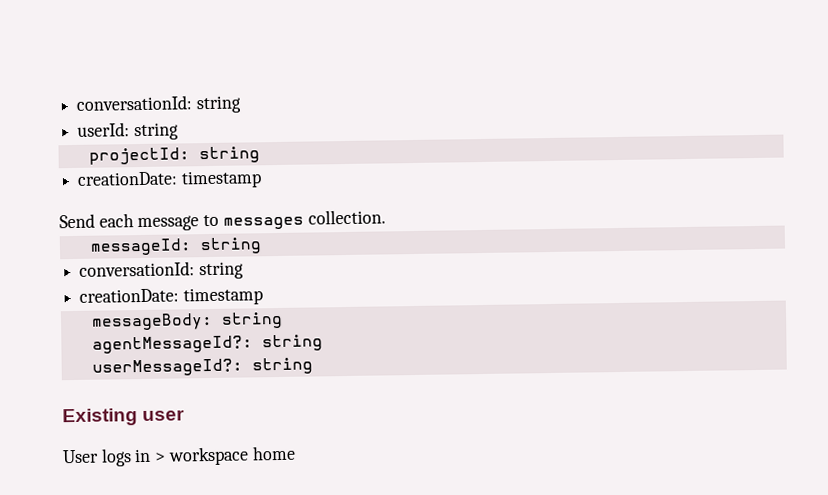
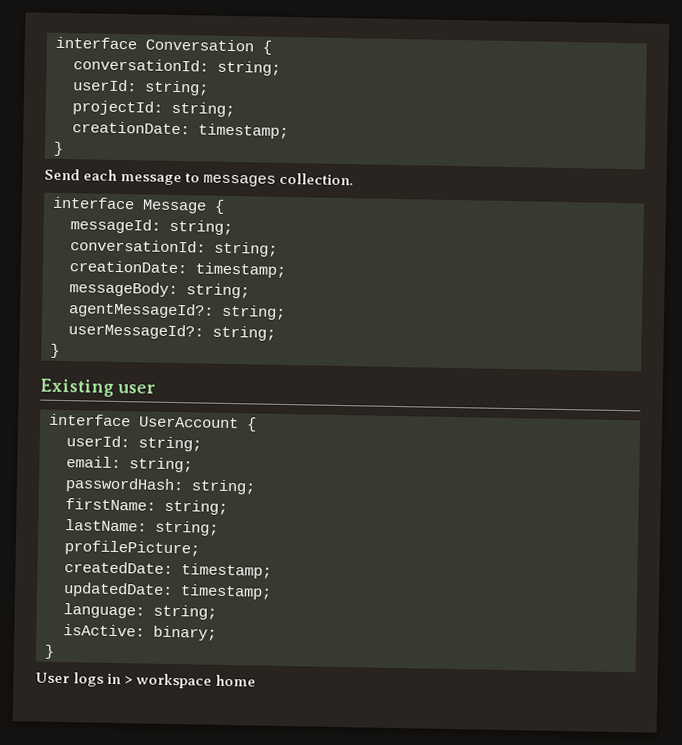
[76,95,242,114] [77,122,179,141] conversationId: string // userId: string -> [55,36,272,55] [73,58,281,76] [73,79,209,96] interface Conversation { // conversationId: string; // userId: string;
[198,146,260,164] [77,170,262,189] string // creationDate: timestamp -> [171,101,235,118] [72,121,289,140] [53,141,64,156] string; // creationDate: timestamp; // }
(386, 217) none -> [52,196,225,214] // interface Message {
[199,237,262,255] [79,261,244,280] [79,287,263,306] string // conversationId: string // creationDate: timestamp -> [169,219,233,236] [70,239,278,257] [69,260,286,278] string; // conversationId: string; // creationDate: timestamp;
[220,311,283,329] string -> [186,283,250,299] string;
[261,334,323,352] string -> [221,304,286,320] string;
[251,357,313,375] string -> [212,325,276,341] [50,343,60,358] string; // }
(186, 415) none -> [49,413,257,432] [66,435,202,452] [66,456,193,473] [65,477,256,495] [65,498,228,515] [65,519,219,536] [64,540,200,557] [64,561,272,579] [63,582,272,600] [63,603,217,620] [63,624,217,641] [44,644,55,659] // interface UserAccount { // userId: string; // email: string; // passwordHash: string; // firstName: string; // lastName: string; // profilePicture; // createdDate: timestamp; // updatedDate: timestamp; // language: string; // isActive: binary; // }

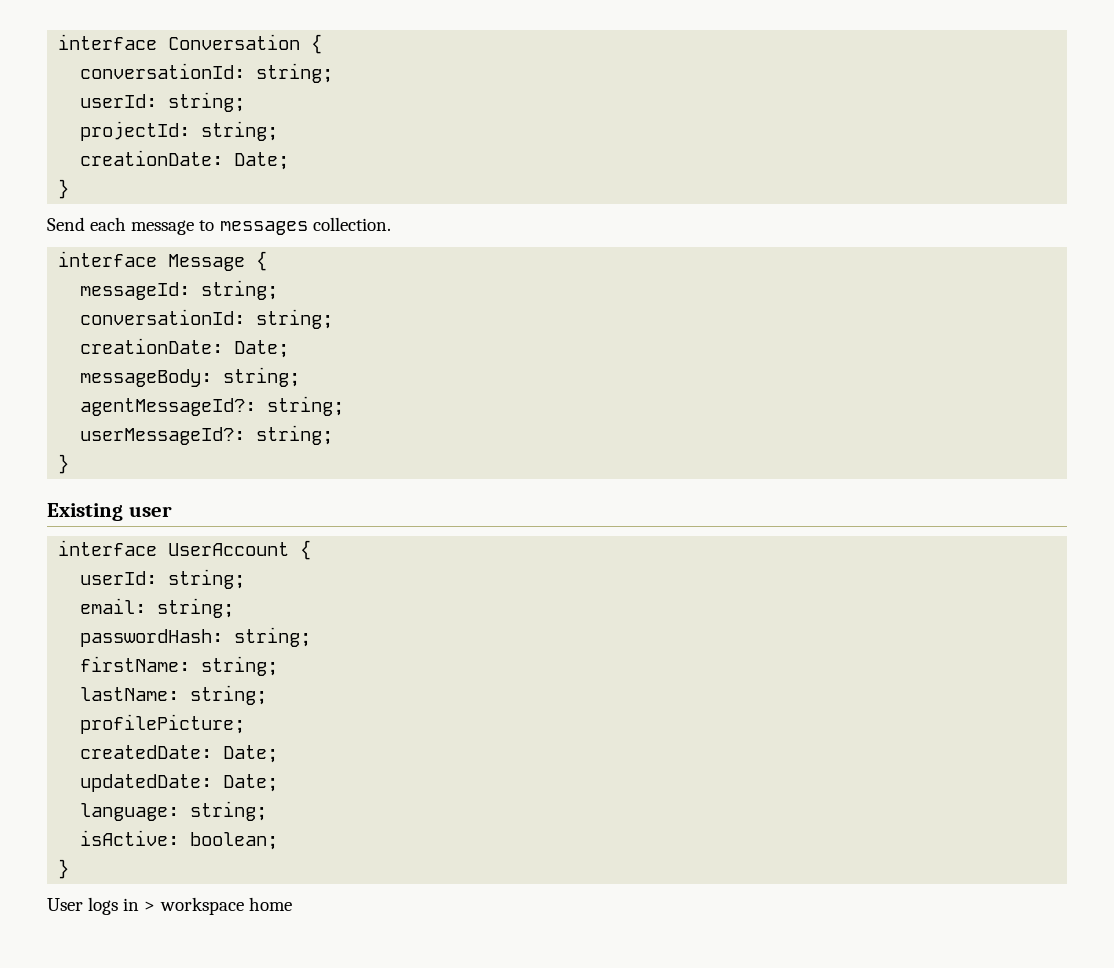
[198,123,289,140] timestamp; -> [234,152,290,170] Date;
[195,262,286,278] timestamp; -> [234,340,290,358] Date;
[181,563,272,579] timestamp; -> [223,745,279,763] Date;
[180,584,272,600] timestamp; -> [223,774,279,792] Date;
[153,625,217,641] binary; -> [190,832,279,850] boolean;

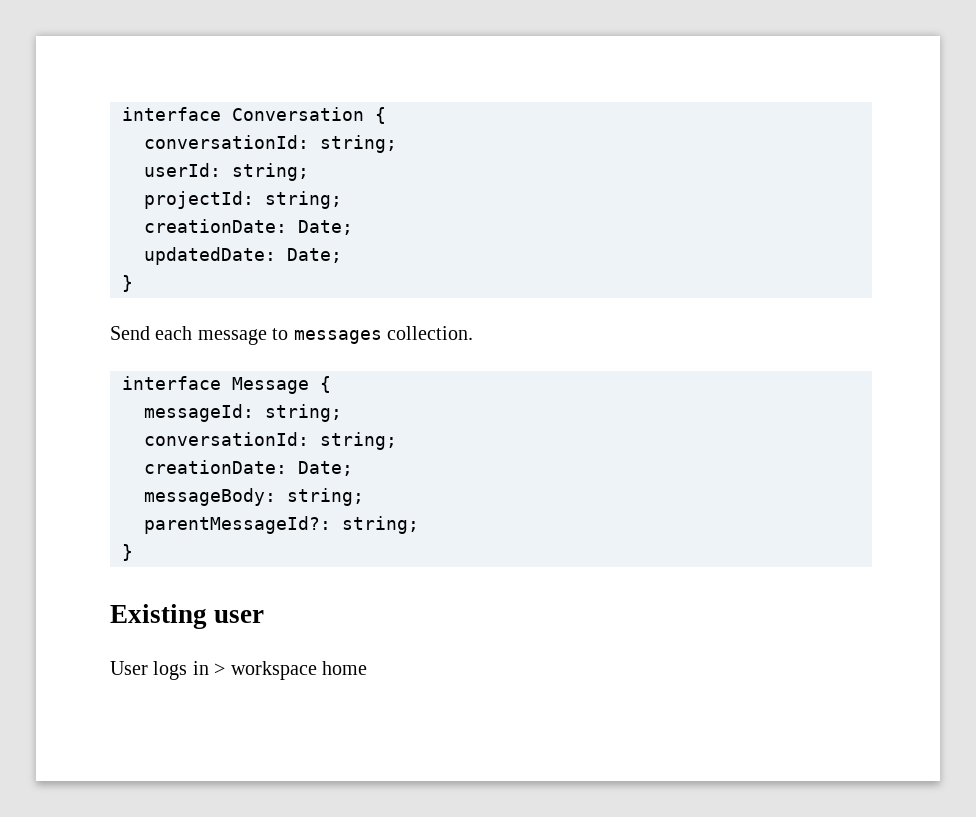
(290, 161) none -> [144,247,342,265] // updatedDate: Date;
[80,396,345,416] [80,427,246,445] agentMessageId?: string; // userMessageId?: -> [144,516,331,534] parentMessageId?:
[58,540,312,560] [80,569,246,589] [80,598,235,618] [80,627,312,647] [80,656,279,676] [80,685,268,705] [80,714,246,734] [80,745,279,763] [80,774,279,792] [80,801,268,821] [80,830,279,850] [58,859,70,879] // interface UserAccount { // userId: string; // email: string; // passwordHash: string; // firstName: string; // lastName: string; // profilePicture; // createdDate: Date; // updatedDate: Date; // language: string; // isActive: boolean; // } -> (265, 616) none

